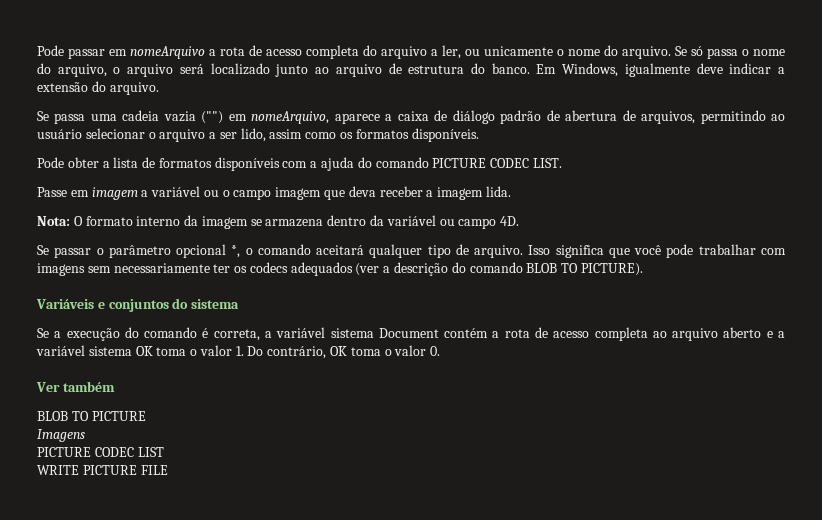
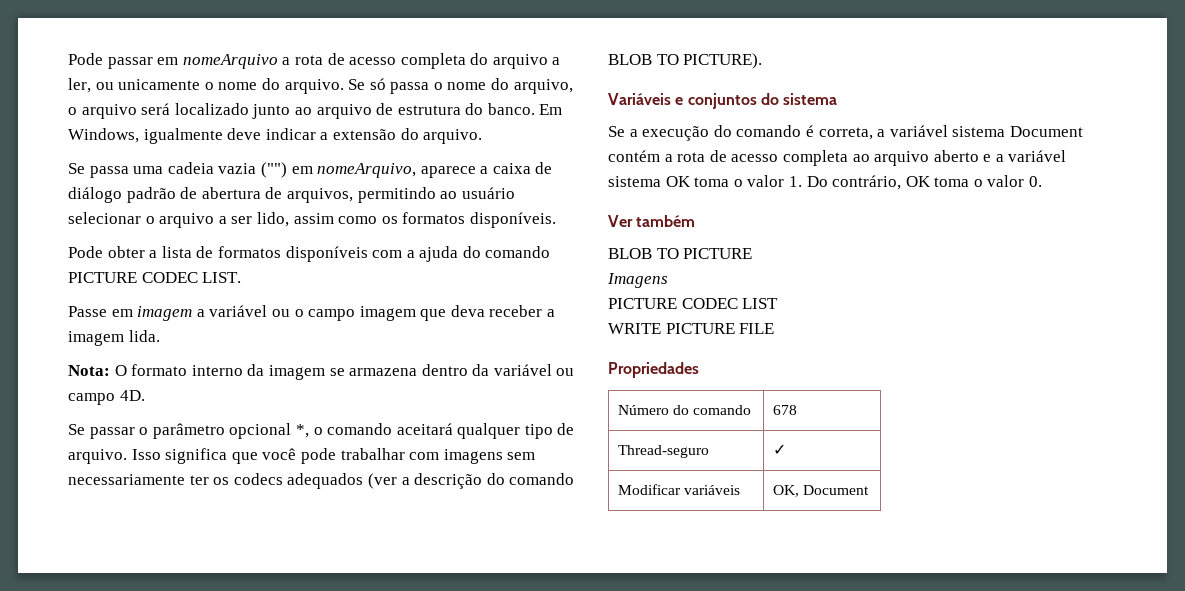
(168, 470) none -> [608,362,699,378] [617,405,751,415] [772,405,797,415] [617,445,709,458] [772,444,786,455] [617,484,740,495] [772,485,869,497] // Propriedades // Número do comando | 678 // Thread-seguro | ✓ // Modificar variáveis | OK, Document

